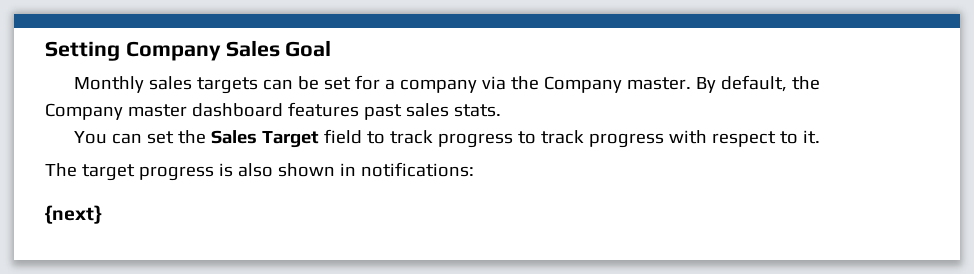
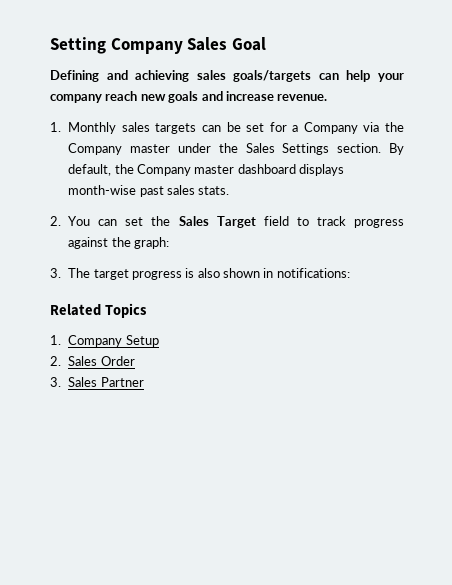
(332, 48) none -> [50,70,404,82] [50,91,328,103] [50,122,61,132] Defining and achieving sales goals/targets can help your company reach new goals and increase revenue. // 1.
[399,79,477,93] company -> [303,122,358,134] Company
[626,77,691,90] master. -> [130,143,382,155] master under the Sales Settings section.
[287,102,359,117] features -> [299,164,345,176] [68,185,137,195] displays month-wise
(501, 110) none -> [50,216,61,226] 2.
[517,130,820,148] to track progress with respect to it. // -> [68,237,169,249] [50,268,61,278] against the graph: // 3.
[45,205,102,224] {next} -> [50,303,147,318] [50,335,159,347] [50,356,135,366] [50,377,144,387] Related Topics // 1. Company Setup // 2. Sales Order // 3. Sales Partner

